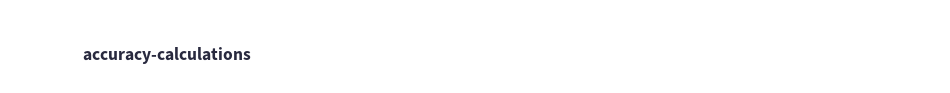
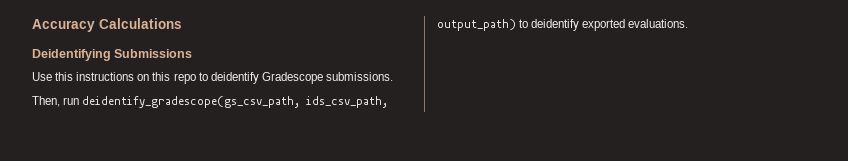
[83,47,251,64] accuracy-calculations -> [32,18,182,32] [32,49,193,61] [32,72,393,84] [32,96,389,108] [437,19,689,31] Accuracy Calculations // Deidentifying Submissions // Use this instructions on this repo to deidentify Gradescope submissions. // Then, run deidentify_gradescope(gs_csv_path, ids_csv_path, output_path) to deidentify exported evaluations.

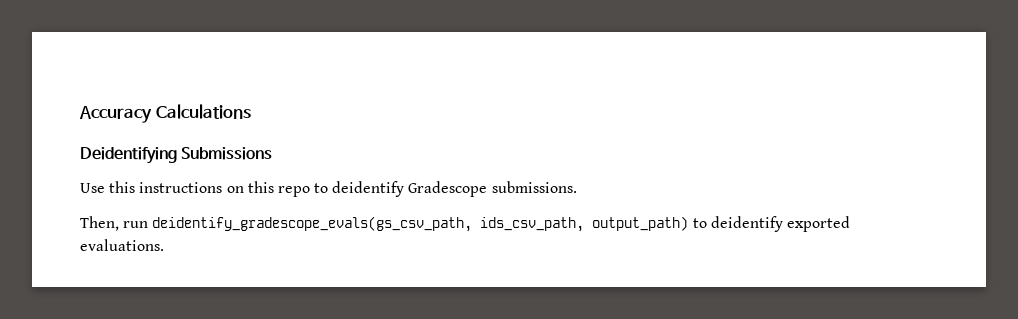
[82,96,301,108] deidentify_gradescope(gs_csv_path, -> [152,216,473,232] deidentify_gradescope_evals(gs_csv_path,

